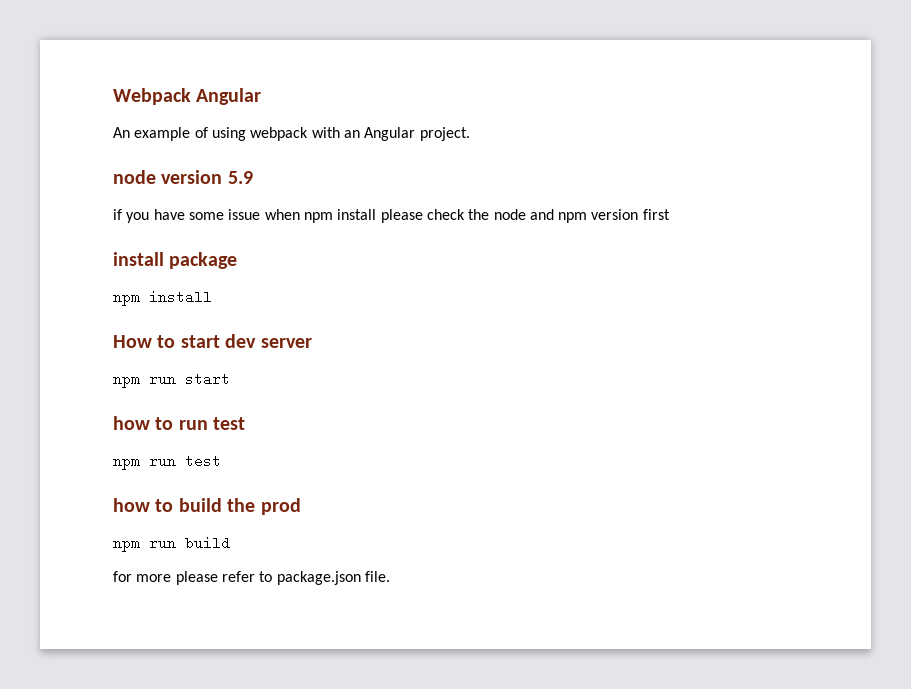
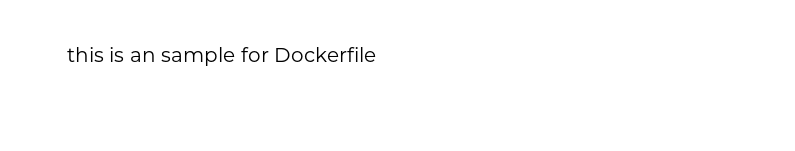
[113,88,262,105] [113,127,470,141] [113,170,253,184] [113,209,670,223] [113,252,238,269] [113,290,212,306] [113,334,312,348] [113,372,230,388] [113,416,246,430] [113,454,221,470] [113,498,301,515] [113,536,230,552] [113,571,390,585] Webpack Angular // An example of using webpack with an Angular project. // node version 5.9 // if you have some issue when npm install please check the node and npm version first // install package // npm install // How to start dev server // npm run start // how to run test // npm run test // how to build the prod // npm run build // for more please refer to package.json file. -> [67,47,376,66] this is an sample for Dockerfile

